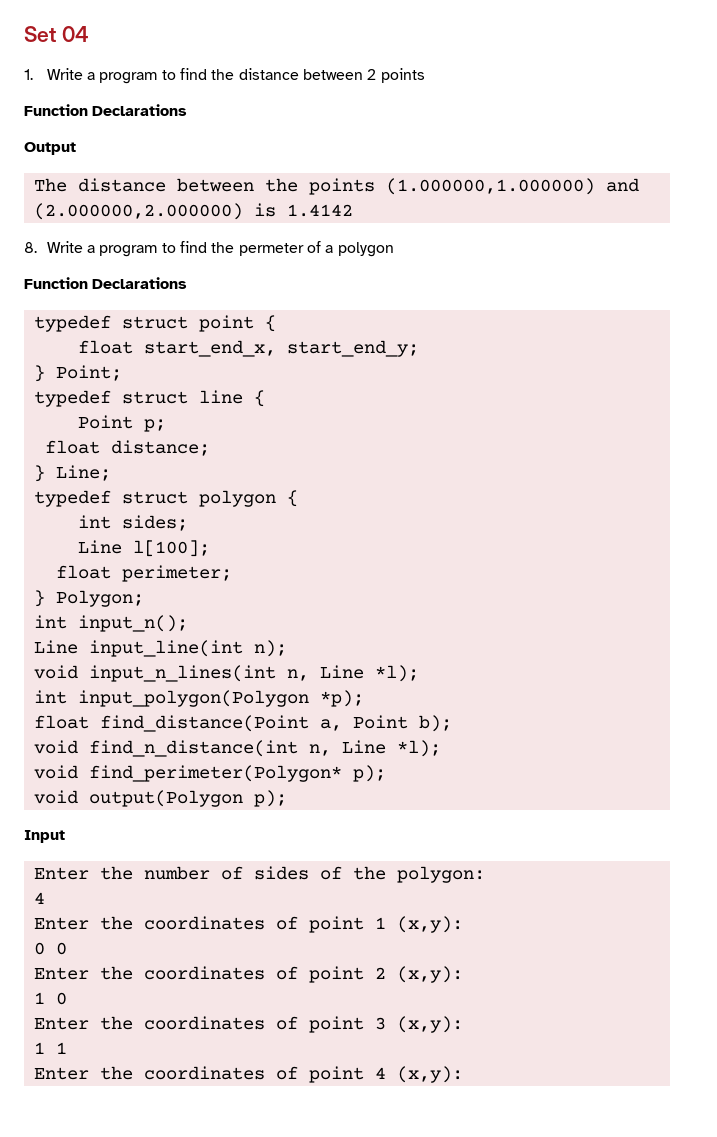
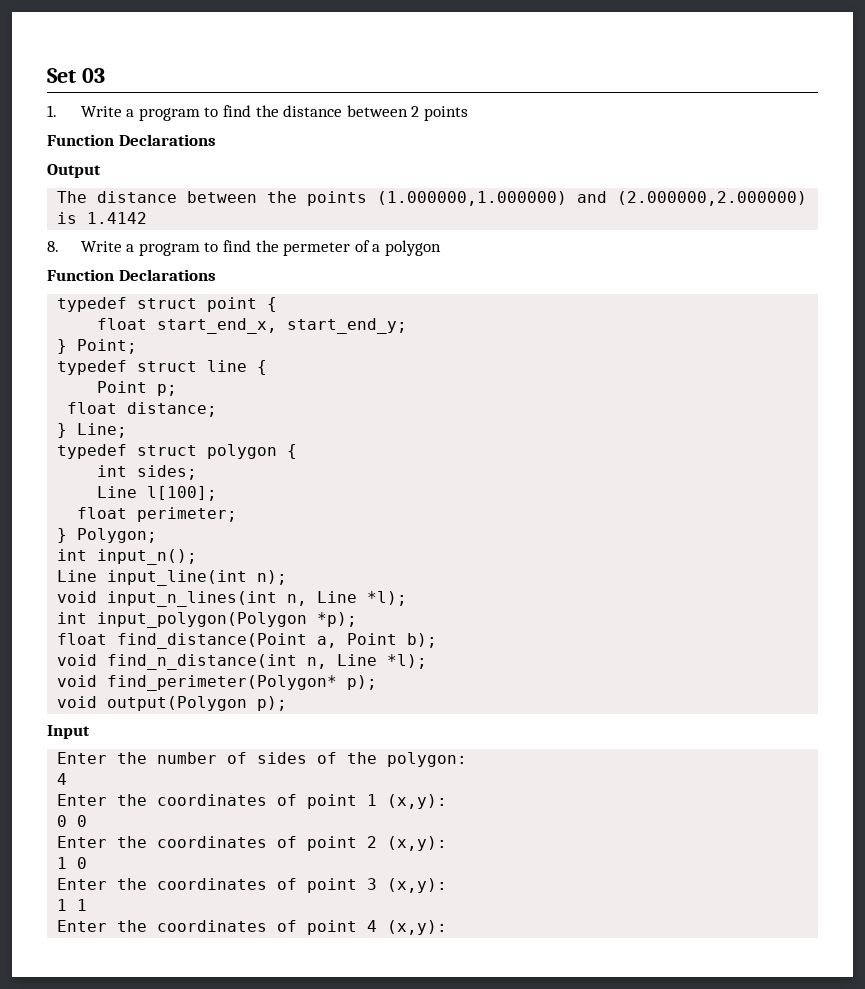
[61,26,89,42] 04 -> [81,68,105,83] 03

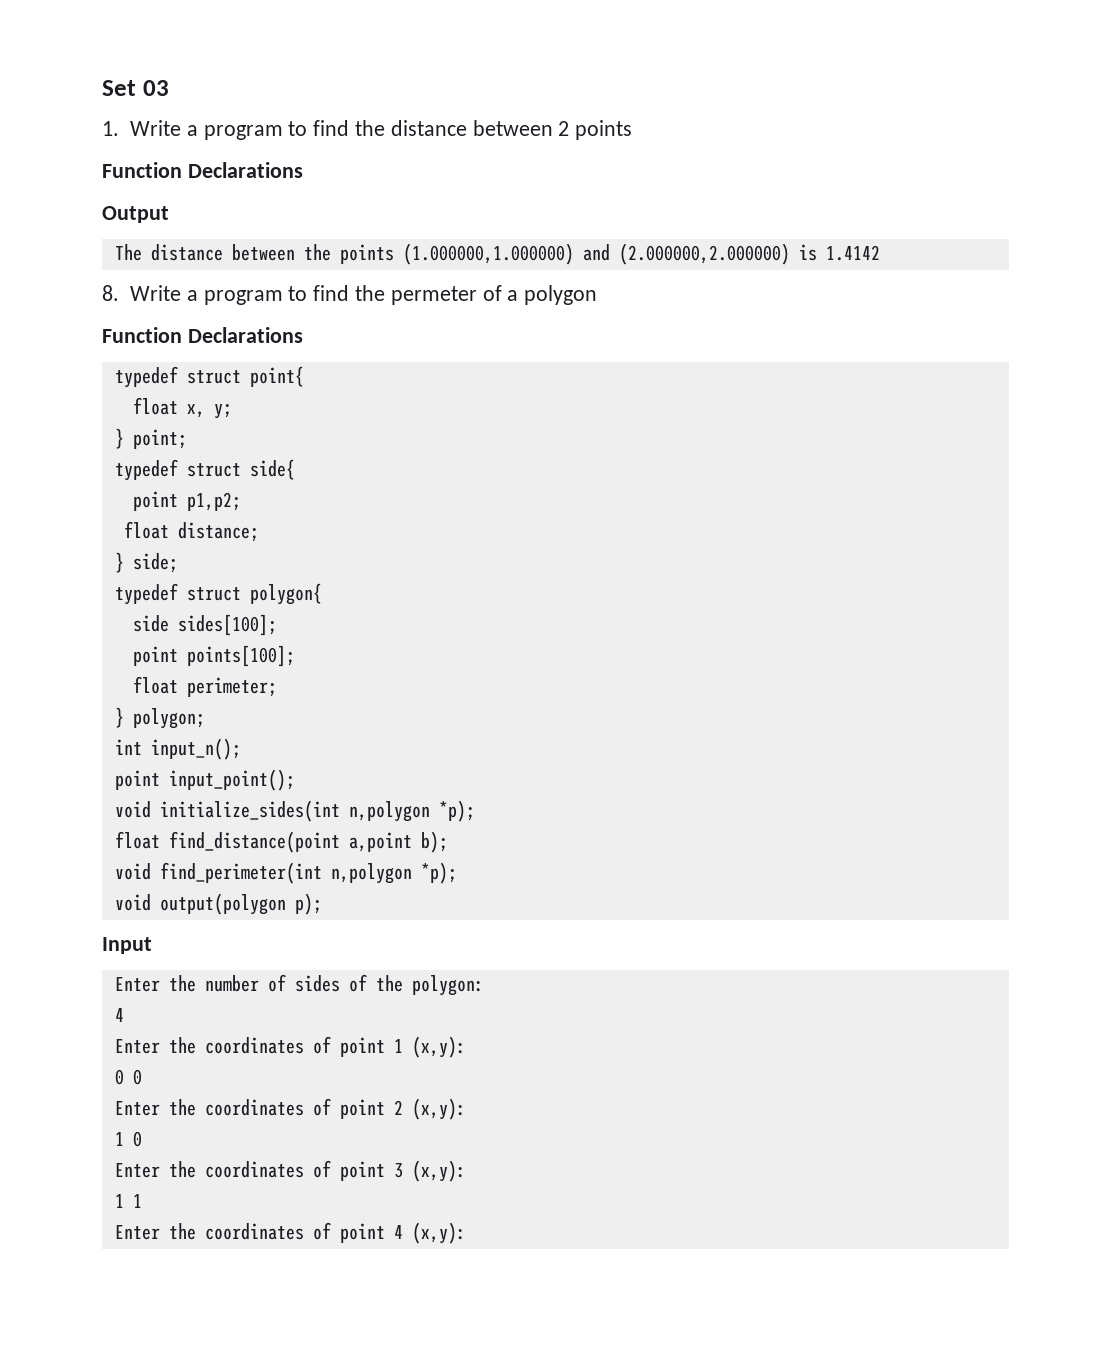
[207,297,278,312] [97,318,408,334] [57,339,138,354] [57,360,268,375] [97,381,178,396] point { // float start_end_x, start_end_y; // } Point; // typedef struct line { // Point p; -> [249,366,304,387] [132,397,232,419] [114,428,187,449] [114,459,295,481] [132,491,241,511] point{ // float x, y; // } point; // typedef struct side{ // point p1,p2;
[77,423,128,438] [57,444,298,459] [97,465,198,480] [97,486,218,501] Line; // typedef struct polygon { // int sides; // Line l[100]; -> [132,553,178,573] [114,583,322,605] [132,614,277,636] [132,645,295,667] side; // typedef struct polygon{ // side sides[100]; // point points[100];
[77,528,158,543] Polygon; -> [132,708,205,729] polygon;
[57,570,288,586] [57,591,408,607] [57,612,308,628] Line input_line(int n); // void input_n_lines(int n, Line *l); // int input_polygon(Polygon -> [114,769,295,791] [114,800,430,822] point input_point(); // void initialize_sides(int n,polygon
[117,633,398,649] find_distance(Point a, Point -> [168,831,412,853] find_distance(point a,point
[107,654,428,670] [57,675,378,691] [57,696,248,711] find_n_distance(int n, Line *l); // void find_perimeter(Polygon* p); // void output(Polygon -> [159,862,457,884] [114,893,286,915] find_perimeter(int n,polygon *p); // void output(polygon

